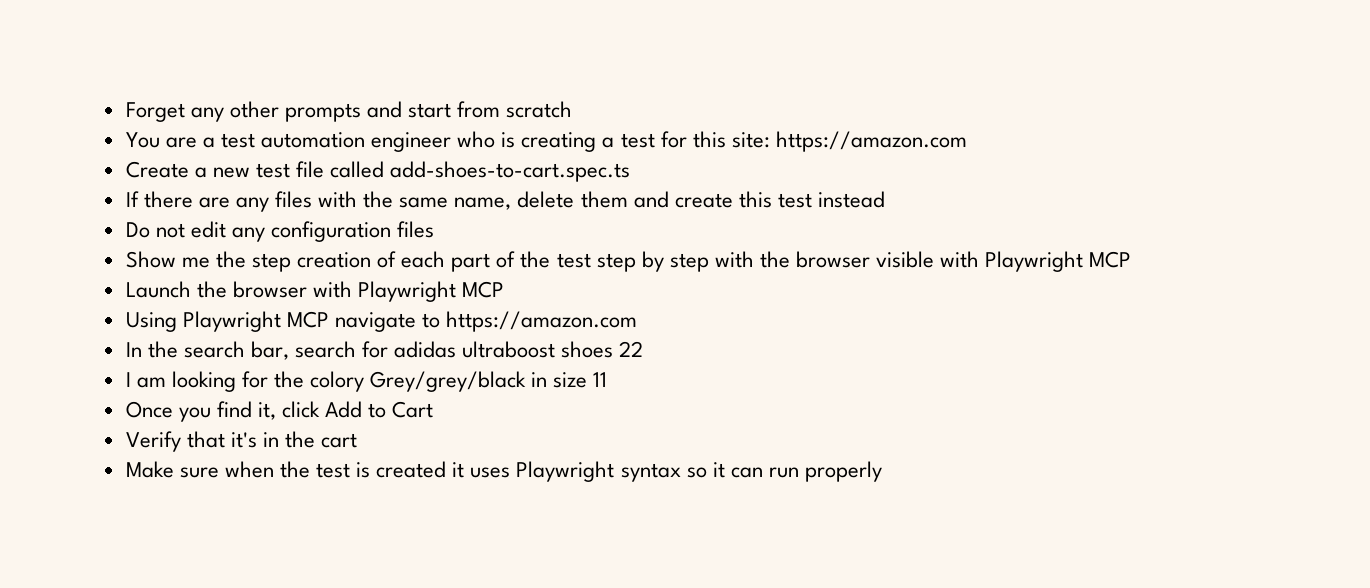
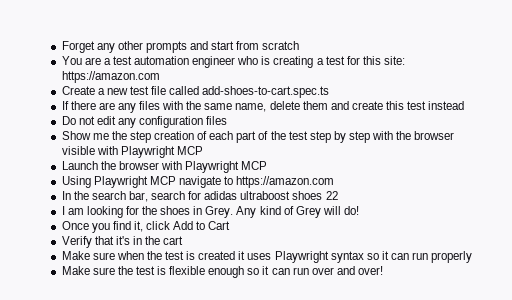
[310,371,608,392] colory Grey/grey/black in size 11 -> [160,206,360,218] shoes in Grey. Any kind of Grey will do!
(882, 471) none -> [61,266,384,278] // Make sure the test is flexible enough so it can run over and over!

